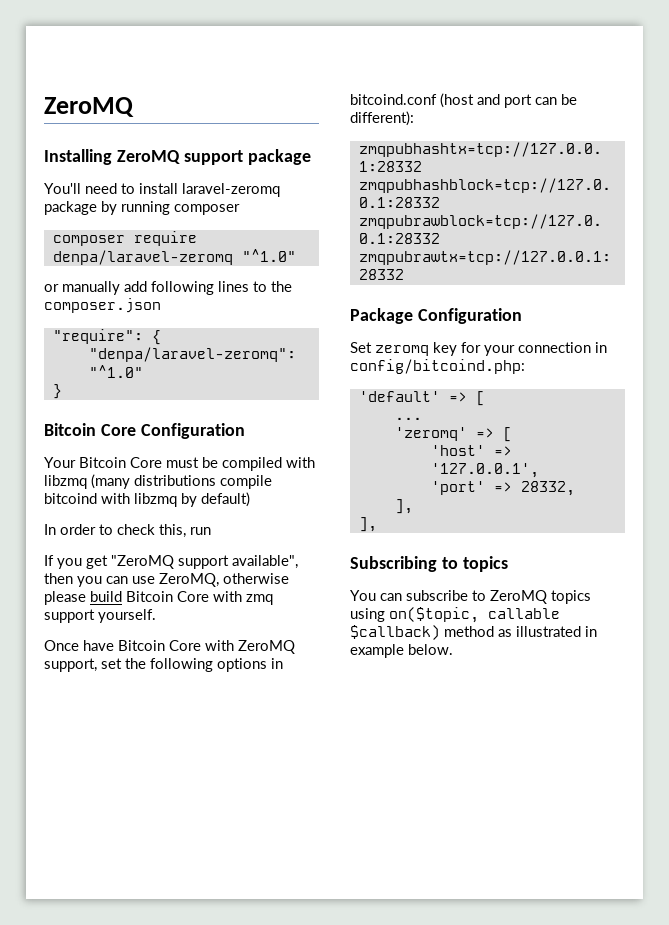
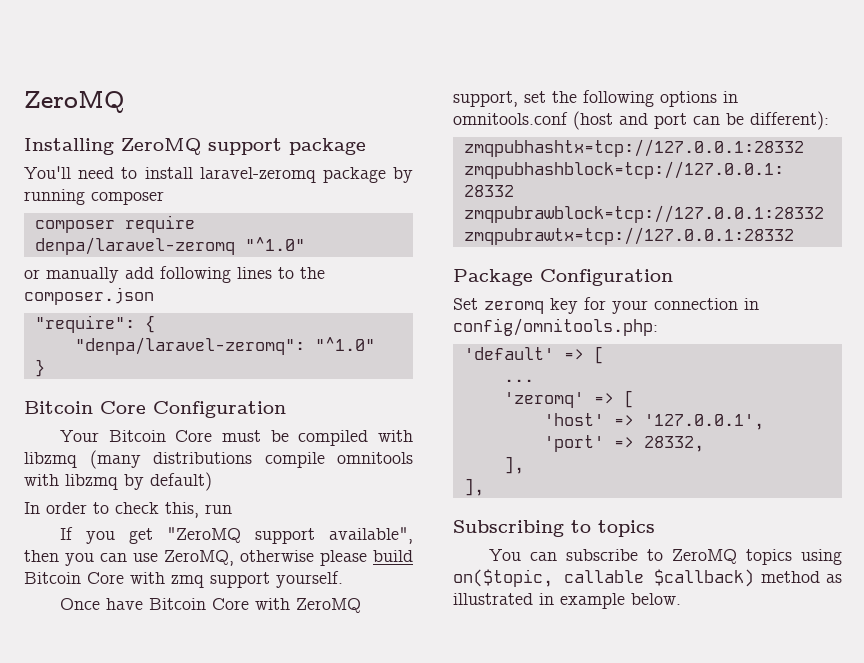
[44,493,97,504] bitcoind -> [337,452,413,464] omnitools
[350,94,437,105] bitcoind.conf -> [453,112,568,125] omnitools.conf
[350,359,525,374] config/bitcoind.php: -> [453,318,658,336] config/omnitools.php:

